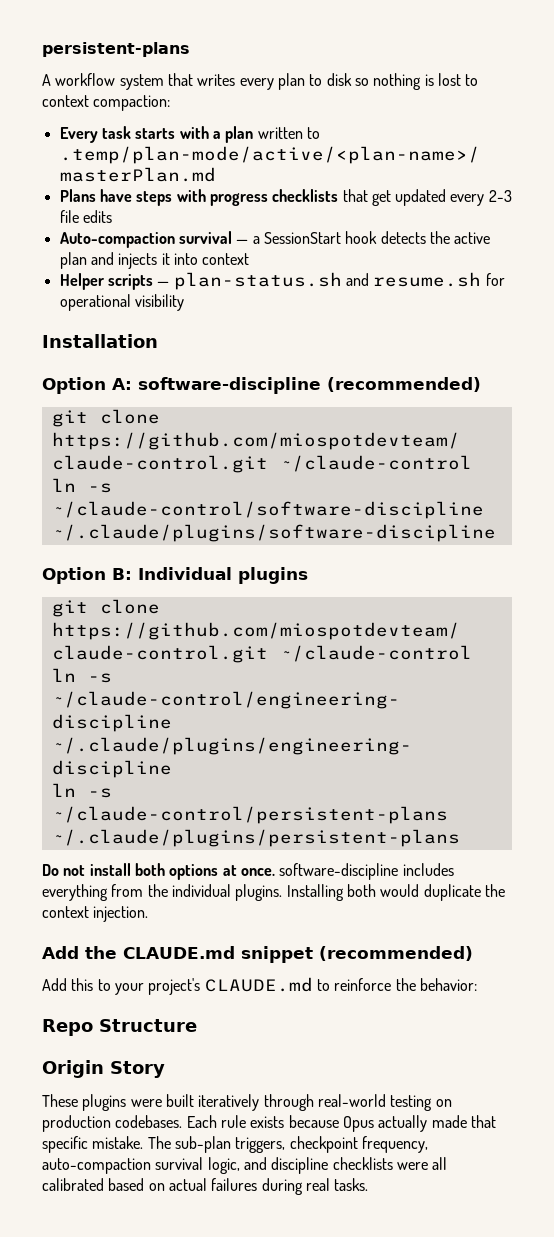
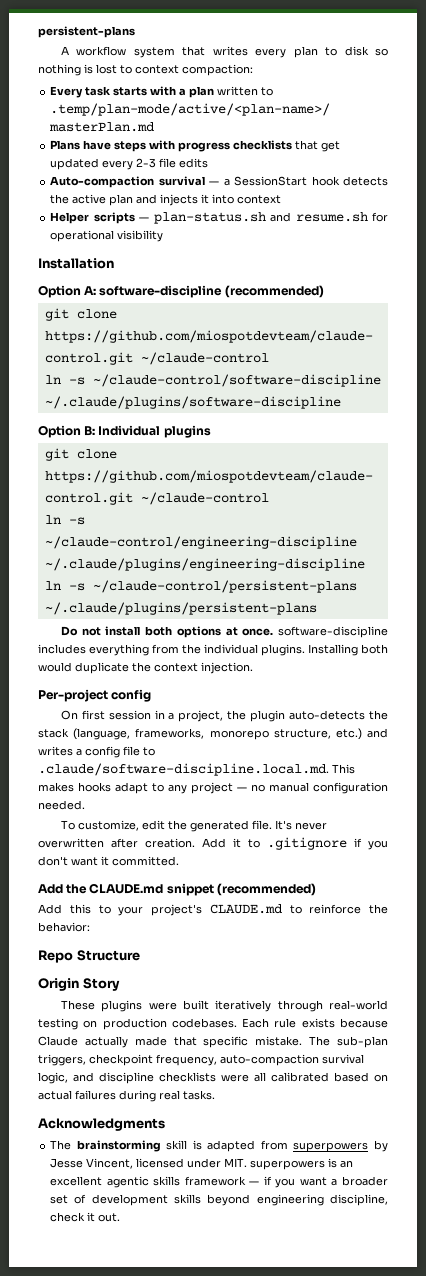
(149, 914) none -> [38,689,152,702] [60,710,389,722] [38,728,388,740] [38,746,155,758] [38,763,355,776] [38,782,388,794] [38,800,85,810] [60,820,327,832] [38,837,388,850] [38,856,179,866] // Per-project config // On first session in a project, the plugin auto-detects the stack (language, frameworks, monorepo structure, etc.) and writes a config file to .claude/software-discipline.local.md. This makes hooks adapt to any project — no manual configuration needed. // To customize, edit the generated file. It's never overwritten after creation. Add it to .gitignore if you don't want it committed.
[342,1116,374,1132] Opus -> [38,1036,78,1046] Claude
(369, 1184) none -> [38,1118,165,1131] [50,1140,388,1152] [50,1158,354,1170] [50,1176,388,1188] [50,1194,388,1206] [50,1212,121,1222] // Acknowledgments // The brainstorming skill is adapted from superpowers by Jesse Vincent, licensed under MIT. superpowers is an excellent agentic skills framework — if you want a broader set of development skills beyond engineering discipline, check it out.

